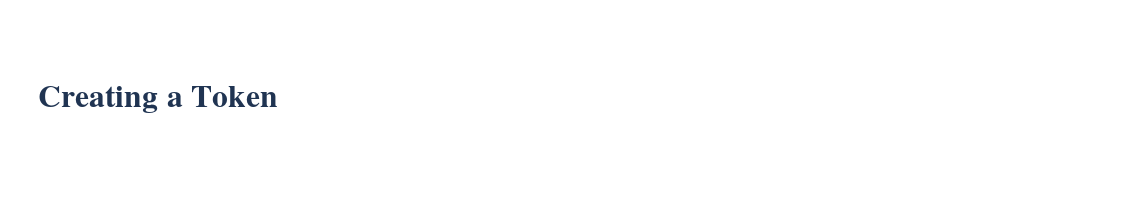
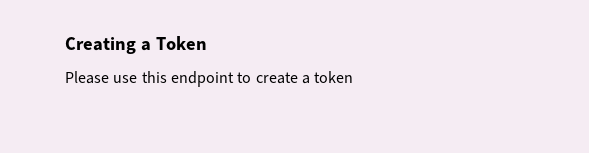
(279, 96) none -> [65,71,354,87] // Please use this endpoint to create a token

